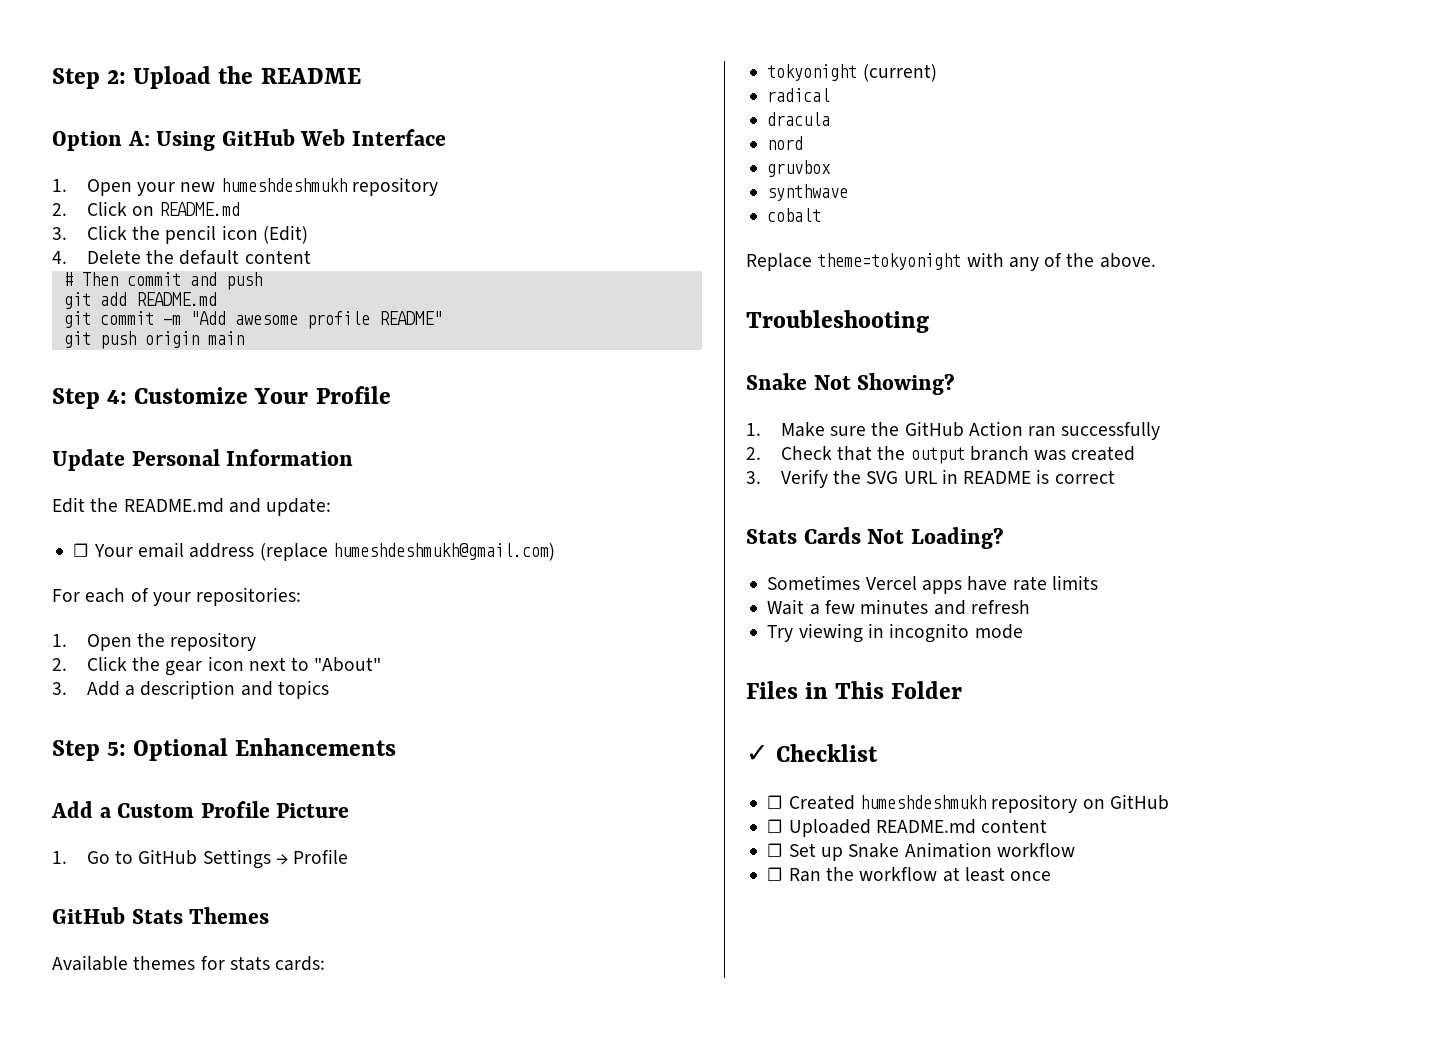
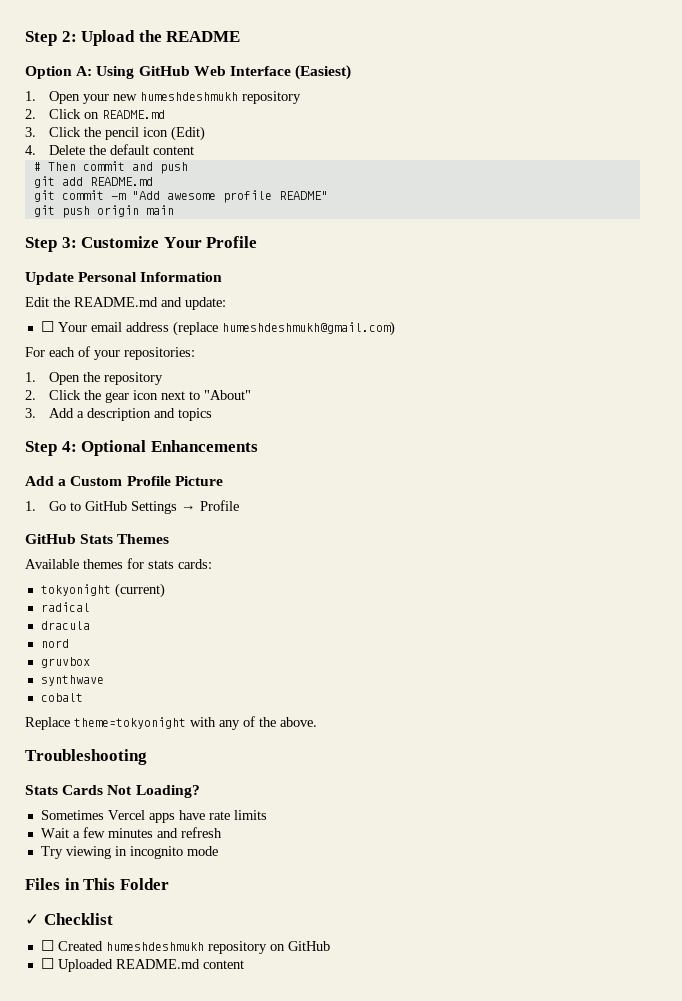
(447, 137) none -> [295,65,352,80] (Easiest)
[107,390,128,404] 4: -> [61,237,77,248] 3:
[107,742,127,756] 5: -> [61,441,77,452] 4:
[746,373,956,395] [746,421,1161,440] [746,446,1136,464] [746,469,1115,488] // Snake Not Showing? // 1. Make sure the GitHub Action ran successfully // 2. Check that the output branch was created // 3. Verify the SVG URL in README is correct -> (147, 757) none
[767,842,1075,861] [767,867,1052,882] // ☐ Set up Snake Animation workflow // ☐ Ran the workflow at least once -> (244, 964) none

